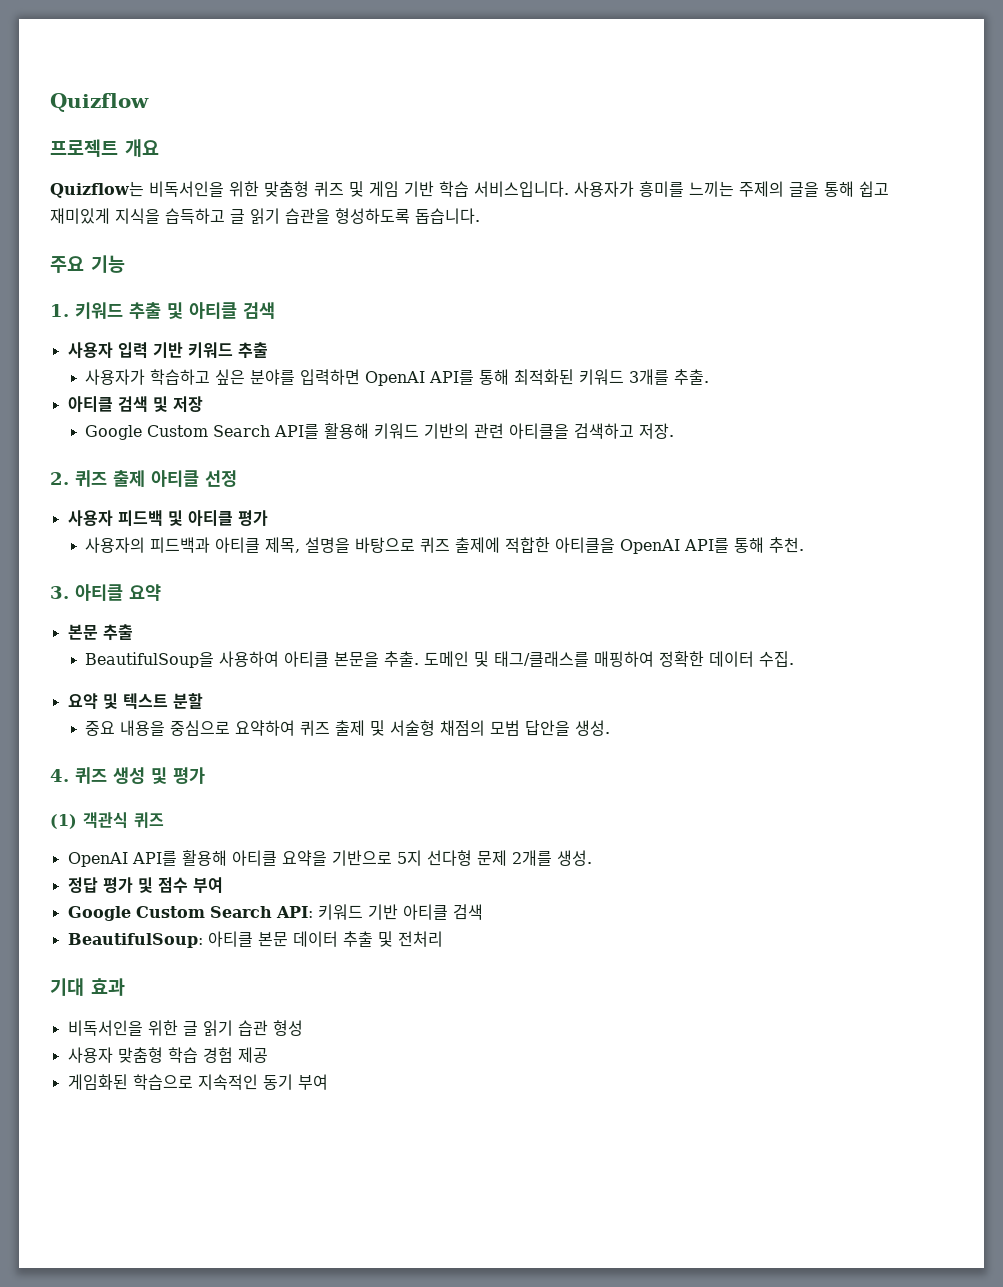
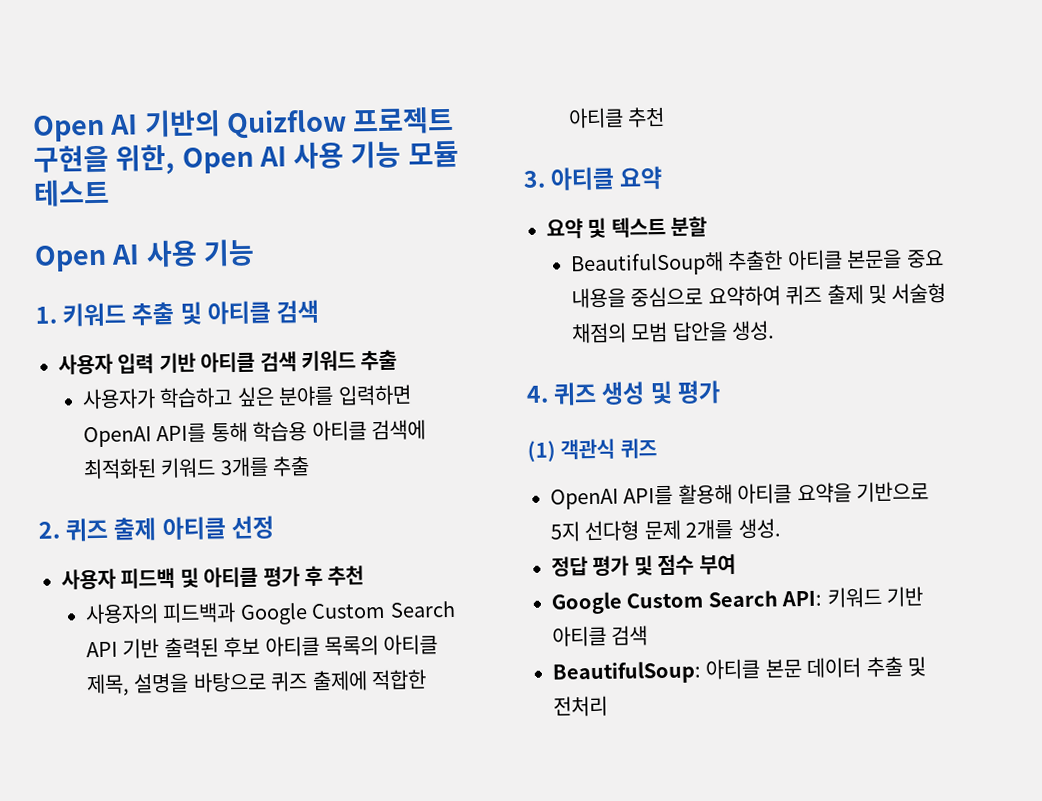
[50,93,149,112] [50,139,159,157] [50,181,889,198] [50,208,480,225] [50,256,84,273] Quizflow // 프로젝트 개요 // Quizflow는 비독서인을 위한 맞춤형 퀴즈 및 게임 기반 학습 서비스입니다. 사용자가 흥미를 느끼는 주제의 글을 통해 쉽고 재미있게 지식을 습득하고 글 읽기 습관을 형성하도록 돕습니다. // 주요 -> [32,105,455,142] [33,140,459,175] [33,178,110,207] [34,239,198,272] Open AI 기반의 Quizflow 프로젝트 구현을 위한, Open AI 사용 기능 모듈 테스트 // Open AI 사용
(183, 350) none -> [200,351,297,373] 아티클 검색
[514,369,710,385] [67,396,203,413] [85,423,675,440] 최적화된 키워드 3개를 추출. // 아티클 검색 및 저장 // Google Custom Search API를 활용해 키워드 기반의 관련 아티클을 검색하고 저장. -> [252,419,427,442] [83,455,311,480] 학습용 아티클 검색에 최적화된 키워드 3개를 추출
(268, 518) none -> [304,565,365,587] 후 추천
(211, 545) none -> [239,600,456,625] [86,635,380,659] Google Custom Search API 기반 출력된 후보 아티클 목록의
[555,537,805,554] [50,584,161,601] [67,624,133,641] [85,651,795,668] 아티클을 OpenAI API를 통해 추천. // 3. 아티클 요약 // 본문 추출 // BeautifulSoup을 사용하여 아티클 본문을 추출. 도메인 및 태그/클래스를 매핑하여 정확한 데이터 수집. -> [568,106,666,129] [523,165,664,191] 아티클 추천 // 3. 아티클 요약
(203, 701) none -> [570,249,903,277] BeautifulSoup해 추출한 아티클 본문을
[50,978,125,996] [67,1020,303,1037] [67,1047,268,1063] [67,1074,328,1090] // 기대 효과 // 비독서인을 위한 글 읽기 습관 형성 // 사용자 맞춤형 학습 경험 제공 // 게임화된 학습으로 지속적인 동기 부여 -> (608, 706) none

